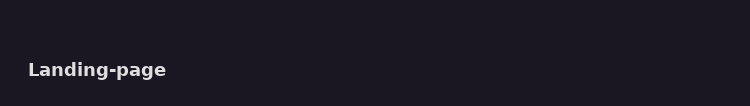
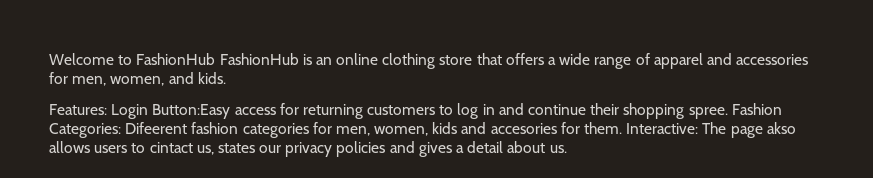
[28,62,166,80] Landing-page -> [49,53,809,69] [49,72,226,86] [49,103,782,119] [49,122,796,138] [49,141,567,157] Welcome to FashionHub FashionHub is an online clothing store that offers a wide range of apparel and accessories for men, women, and kids. // Features: Login Button:Easy access for returning customers to log in and continue their shopping spree. Fashion Categories: Difeerent fashion categories for men, women, kids and accesories for them. Interactive: The page akso allows users to cintact us, states our privacy policies and gives a detail about us.

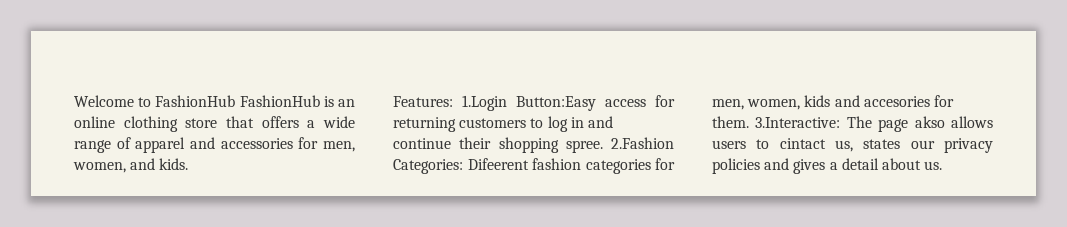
[111,104,149,119] Login -> [462,95,507,111] 1.Login
[731,103,782,115] Fashion -> [611,137,674,149] 2.Fashion
[626,123,699,134] Interactive: -> [755,117,841,128] 3.Interactive:

